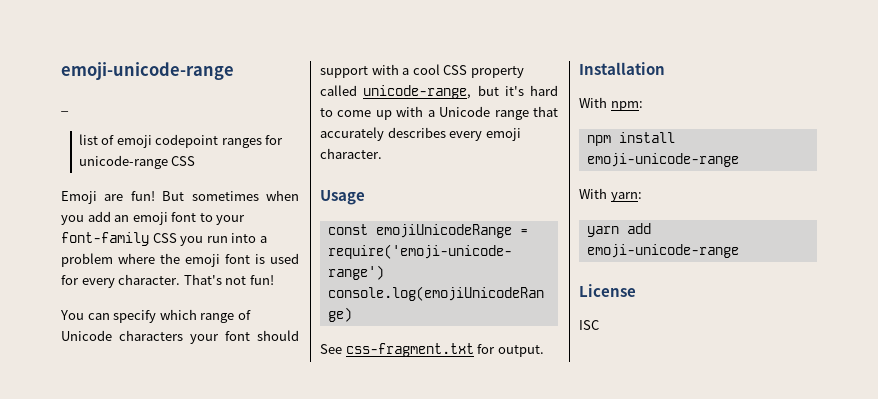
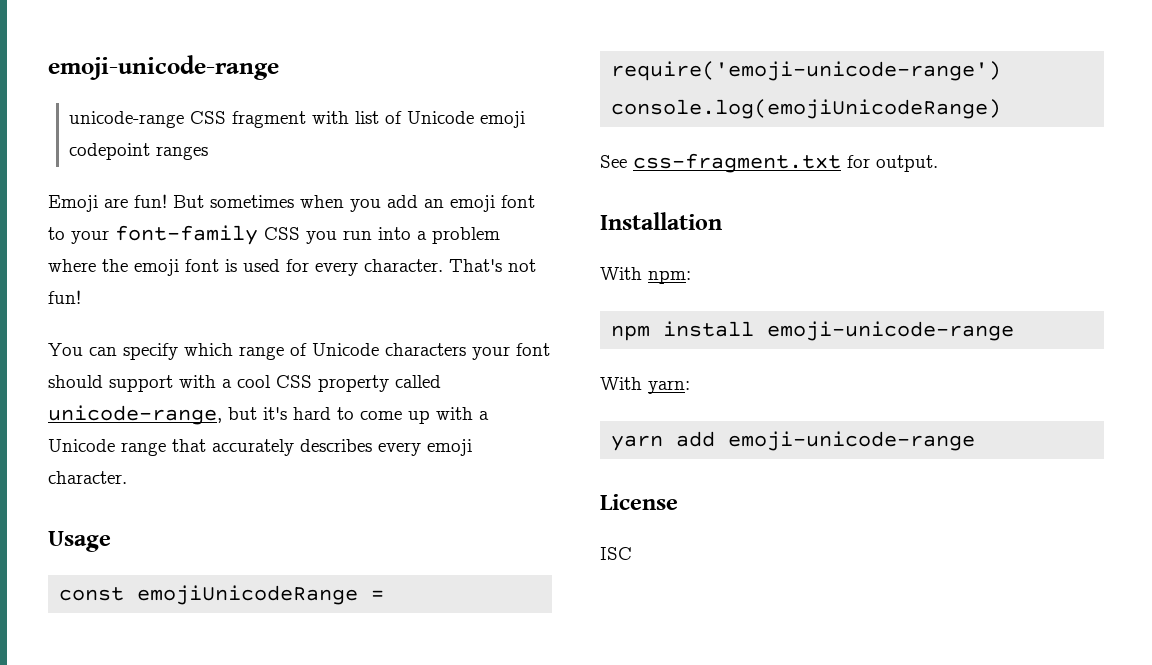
[61,62,234,80] [61,110,69,112] emoji-unicode-range // _ // -> [48,55,279,80] [69,111,350,128] emoji-unicode-range // unicode-range CSS fragment with
(115, 140) none -> [407,111,475,124] Unicode
[265,135,284,145] [78,155,196,169] for unicode-range CSS -> (209, 153) none

